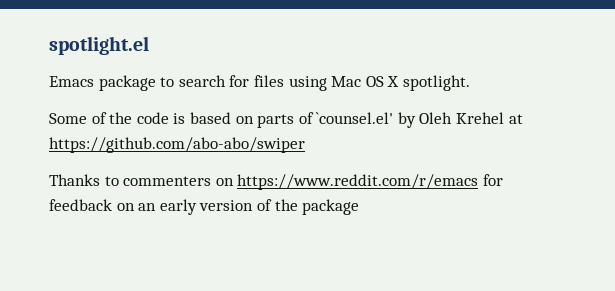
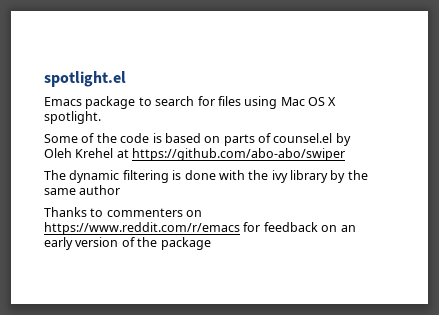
[316,112,394,124] `counsel.el' -> [273,133,333,143] counsel.el
(305, 145) none -> [44,170,368,183] [44,185,121,195] // The dynamic filtering is done with the ivy library by the same author

